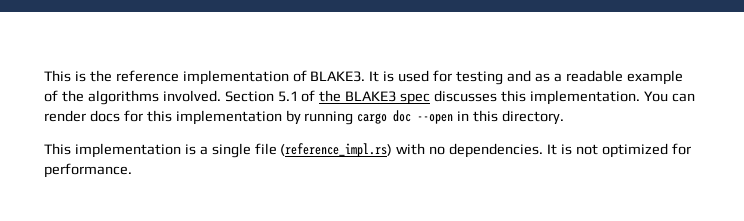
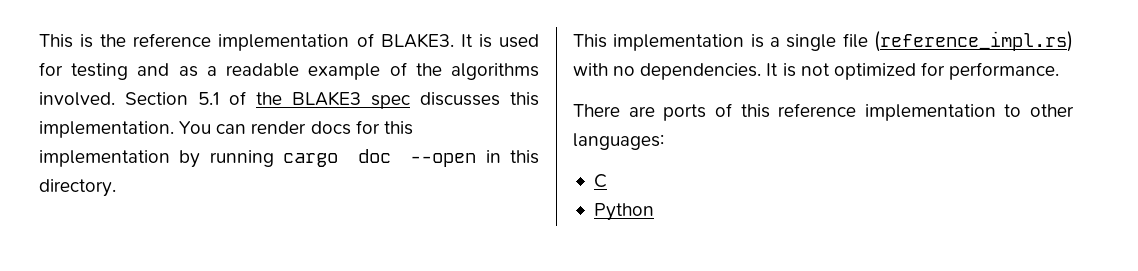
(132, 170) none -> [573,103,1074,121] [573,133,664,150] [593,174,607,188] [593,203,654,221] // There are ports of this reference implementation to other languages: // C // Python

